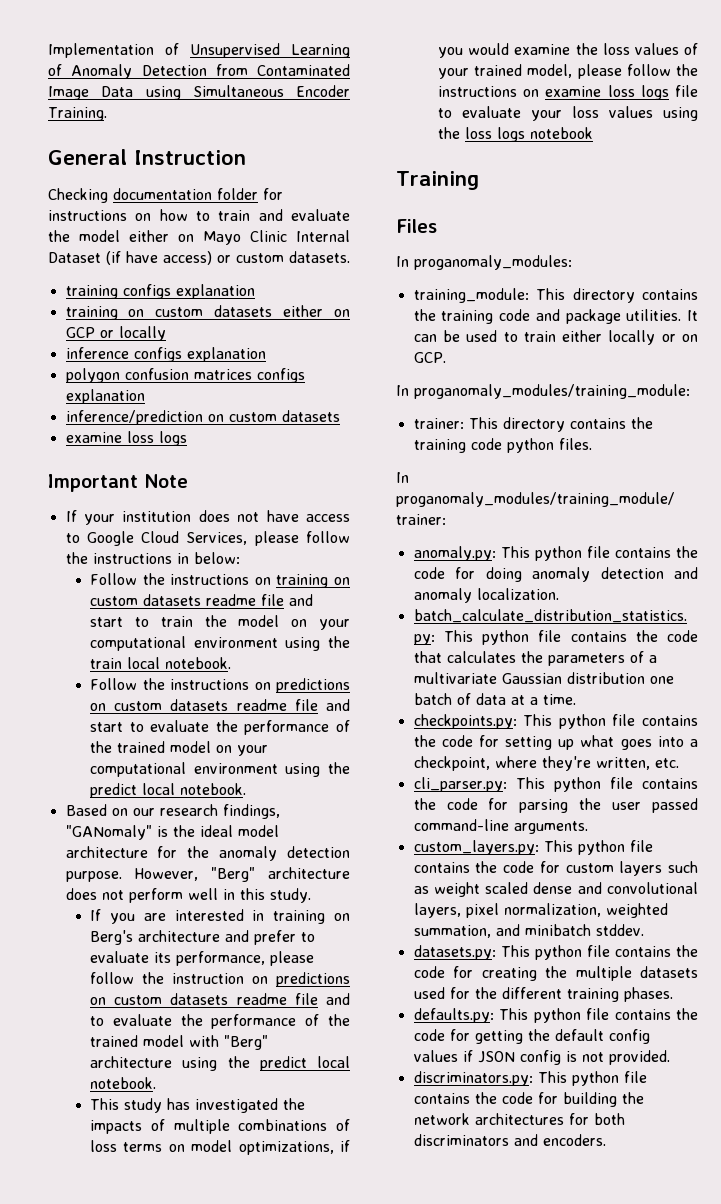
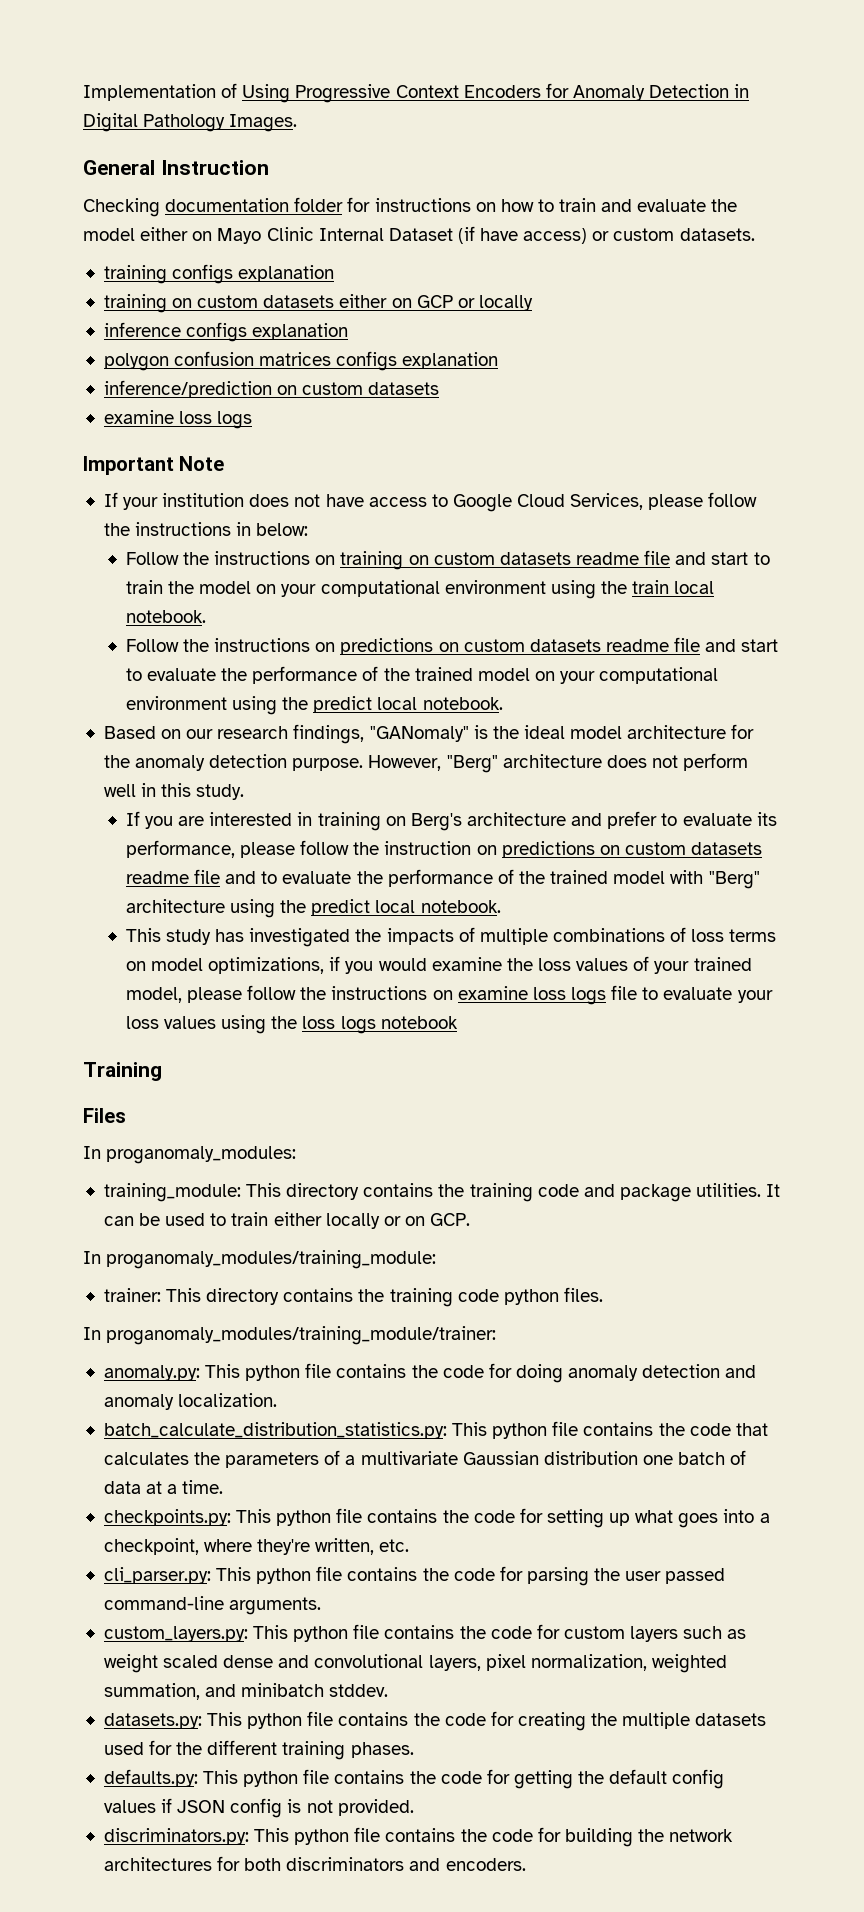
[190,43,350,58] [48,64,350,79] [48,85,350,100] [48,107,107,121] Unsupervised Learning of Anomaly Detection from Contaminated Image Data using Simultaneous Encoder Training. -> [242,83,750,103] [83,113,298,132] Using Progressive Context Encoders for Anomaly Detection in Digital Pathology Images.

